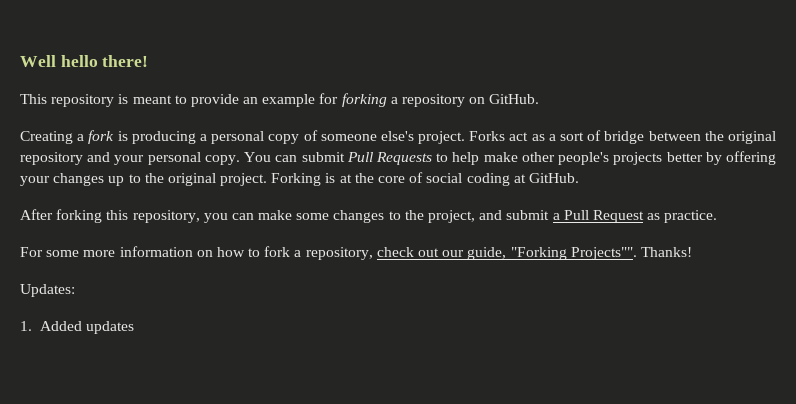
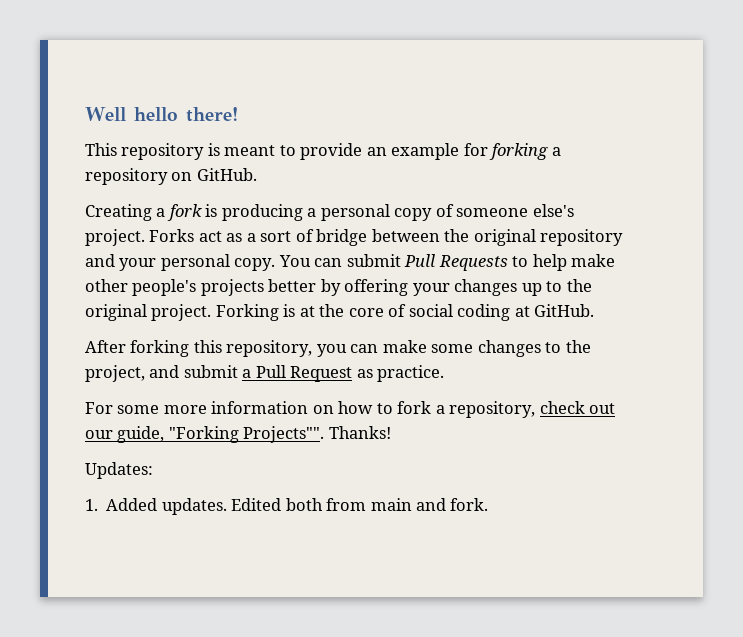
[85,321,134,334] updates -> [161,498,489,515] updates. Edited both from main and fork.

